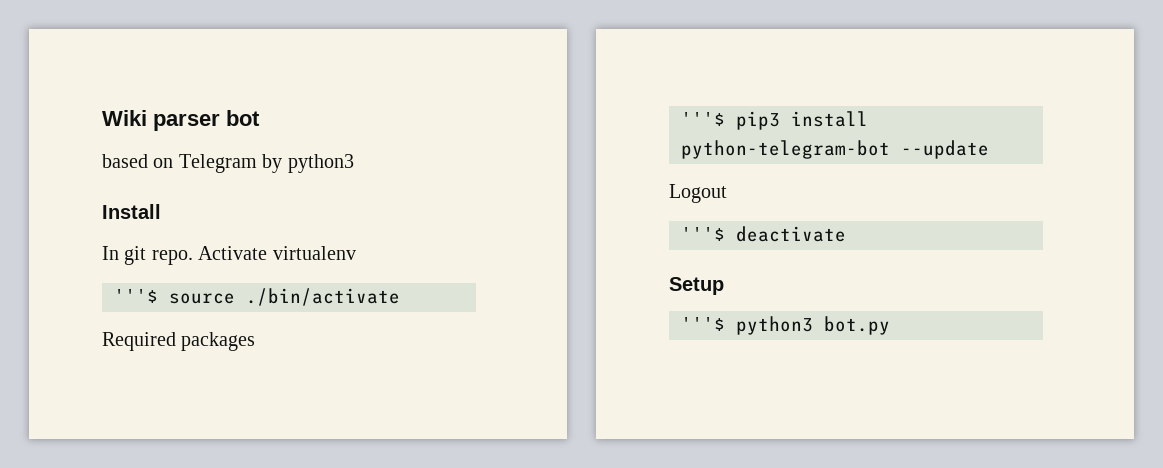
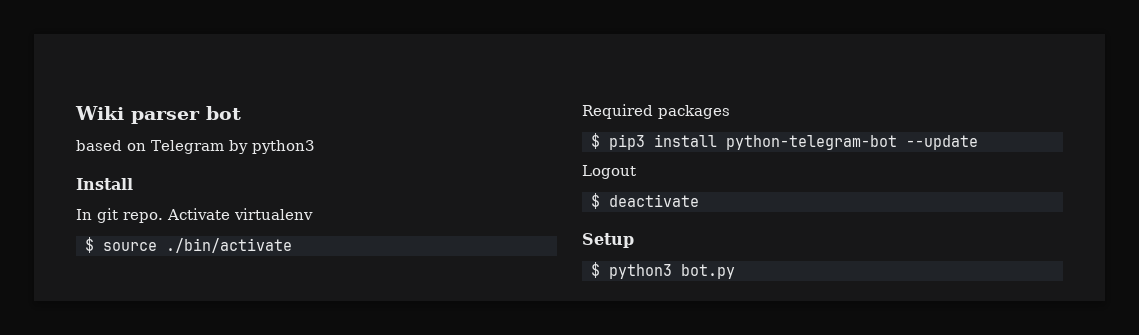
[114,289,158,303] '''$ -> [85,237,94,253] $
[681,112,725,126] '''$ -> [591,133,600,149] $
[681,227,725,241] '''$ -> [591,193,600,209] $
[681,317,725,331] '''$ -> [591,262,600,278] $

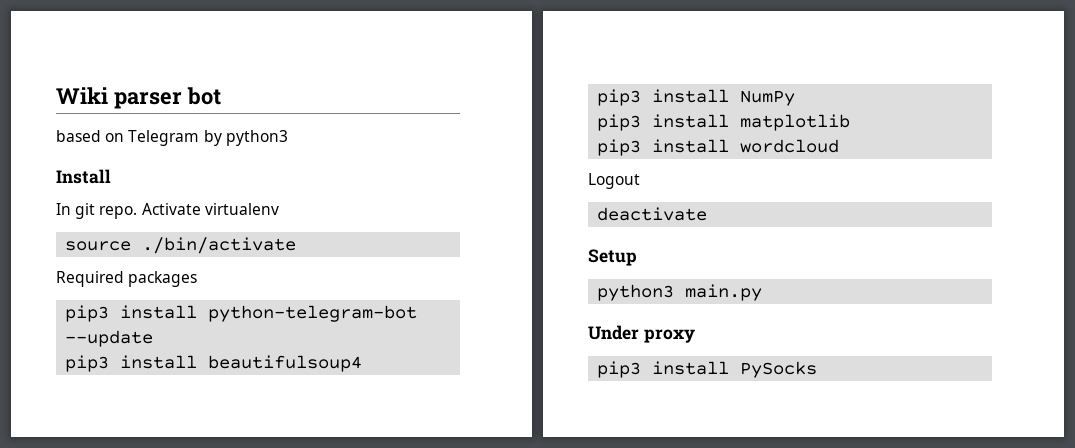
[85,237,94,253] $ -> (279, 209) none
[591,133,600,149] $ -> (198, 279) none
(978, 142) none -> [65,355,363,372] [597,89,796,106] [597,114,851,131] [597,139,840,156] // pip3 install beautifulsoup4 // pip3 install NumPy // pip3 install matplotlib // pip3 install wordcloud
[591,193,600,209] $ -> (640, 181) none
[591,262,735,279] $ python3 bot.py -> [597,284,763,301] [588,325,695,343] [597,361,818,378] python3 main.py // Under proxy // pip3 install PySocks

